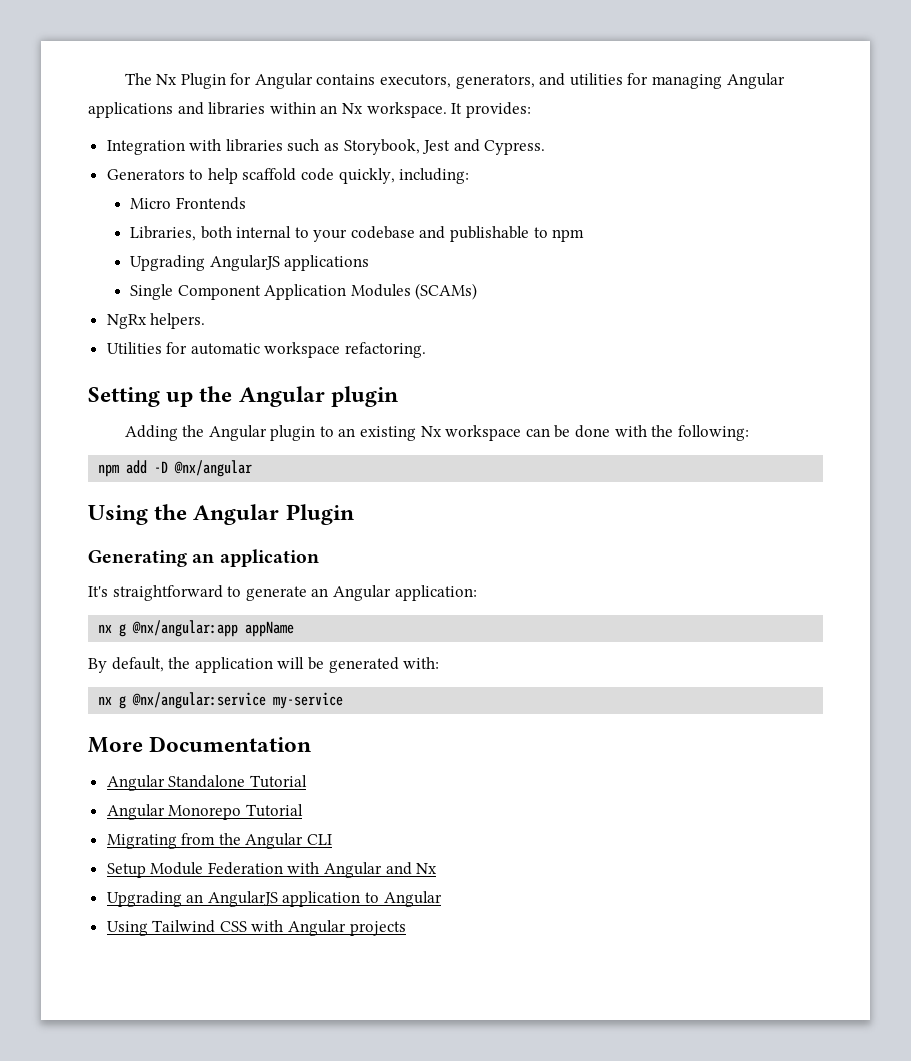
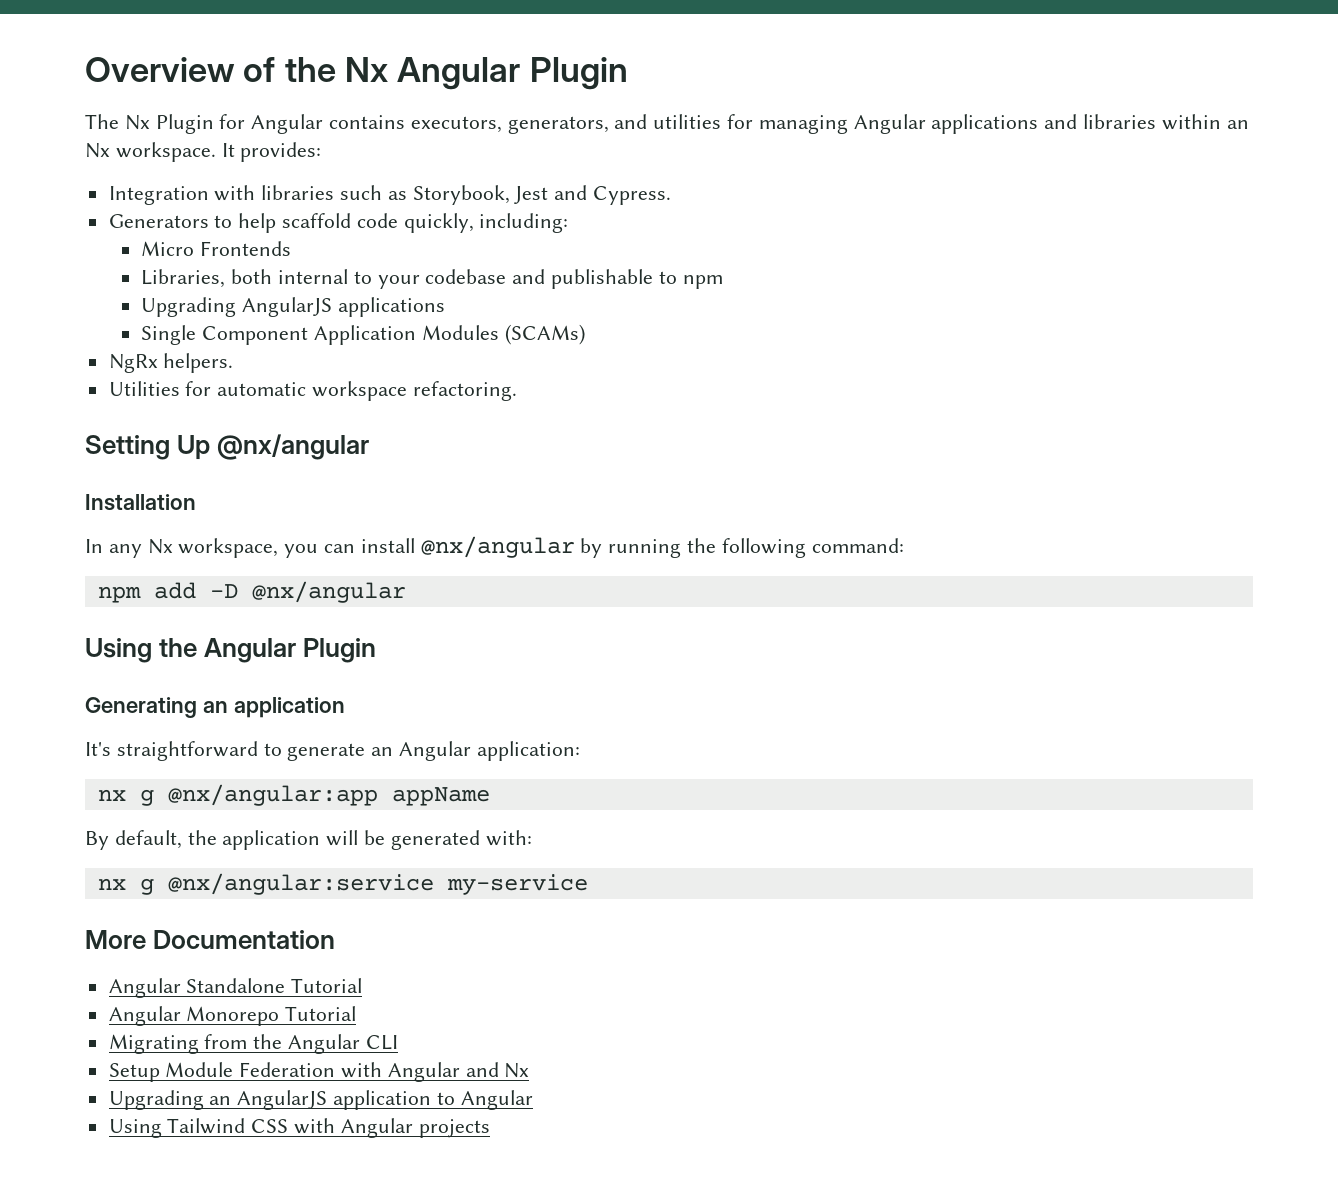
(124, 79) none -> [85,57,628,90] Overview of the Nx Angular Plugin //
[166,386,398,407] [124,425,749,441] up the Angular plugin // Adding the Angular plugin to an existing Nx workspace can be done with the following: -> [177,434,370,460] [85,494,196,511] [85,536,904,558] Up @nx/angular // Installation // In any Nx workspace, you can install @nx/angular by running the following command:

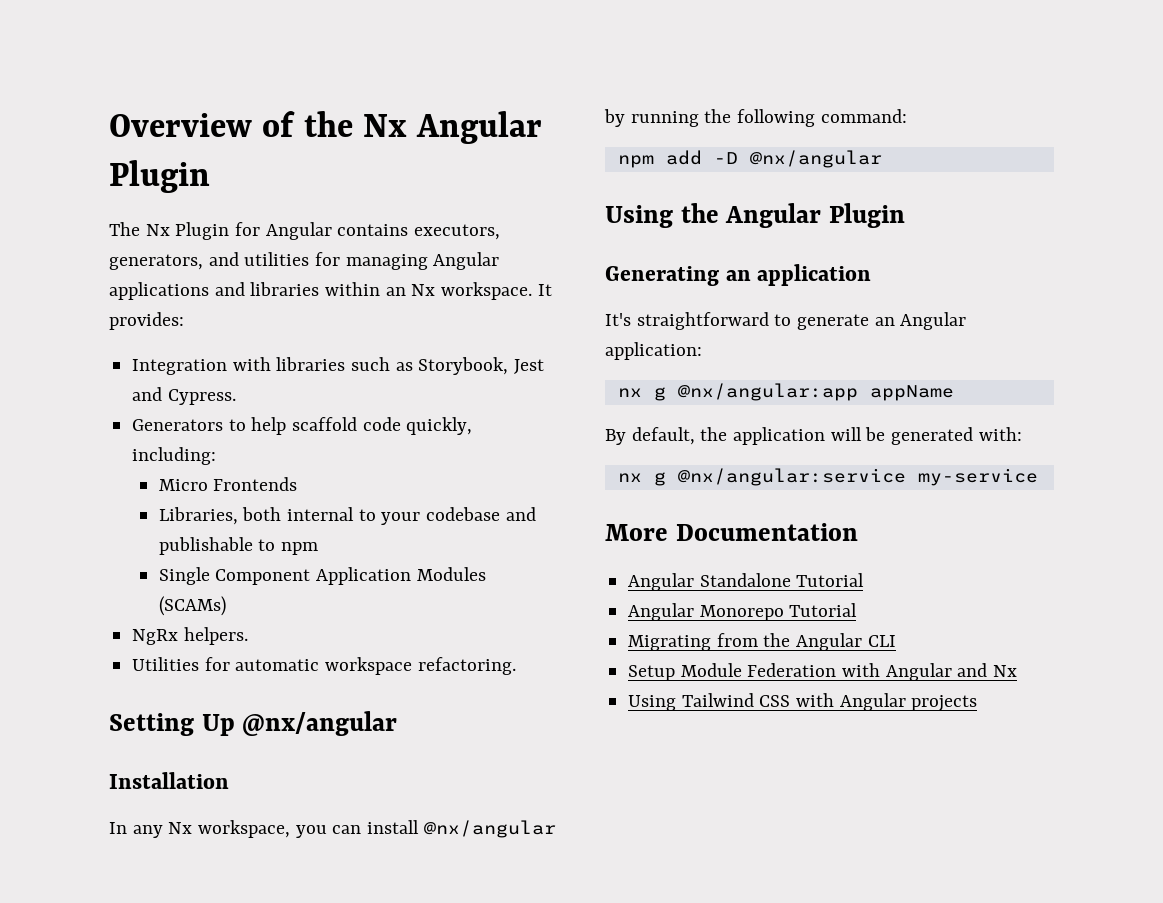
[141,297,445,317] // Upgrading AngularJS applications -> (319, 548) none
[108,1090,533,1110] // Upgrading an AngularJS application to Angular -> (1018, 671) none

